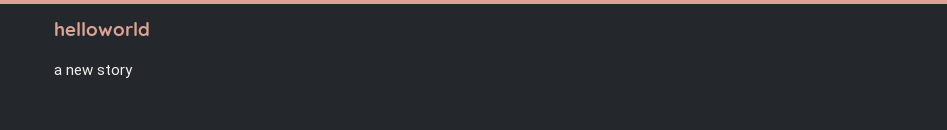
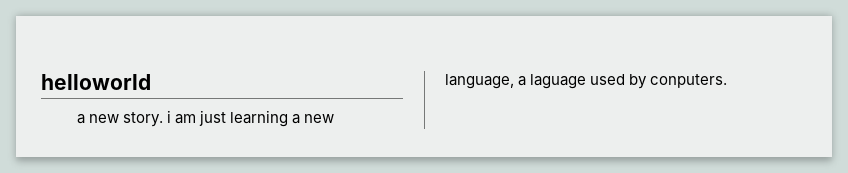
[97,65,134,78] story -> [122,110,335,127] [445,74,728,89] story. i am just learning a new language, a laguage used by conputers.

